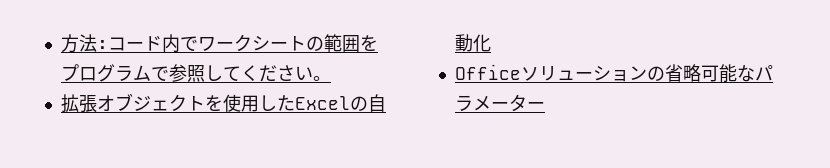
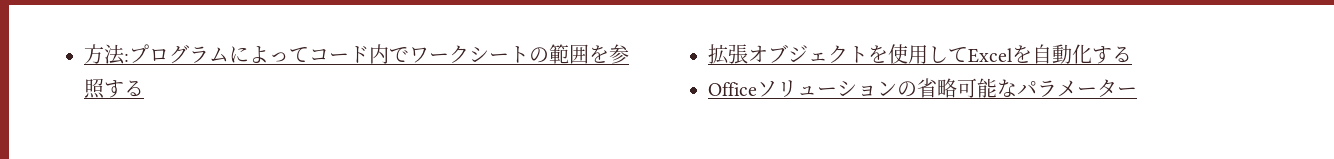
(108, 45) none -> [129,44,309,64] プログラムによって
[60,64,331,82] プログラムで参照してください。 -> [609,44,629,64] [84,78,144,99] 参照する
[276,95,368,111] たExcelの -> [948,45,1032,63] てExcelを
(491, 43) none -> [1092,46,1132,64] する

